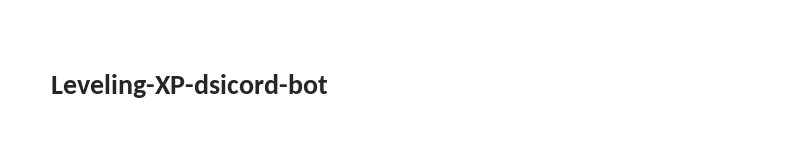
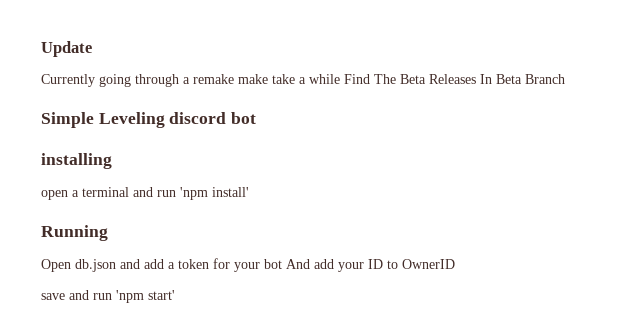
[51,74,328,98] Leveling-XP-dsicord-bot -> [41,41,92,57] [41,74,565,87] [41,112,257,128] [41,153,112,169] [41,187,249,200] [41,225,108,241] [41,258,455,272] [41,290,175,303] Update // Currently going through a remake make take a while Find The Beta Releases In Beta Branch // Simple Leveling discord bot // installing // open a terminal and run 'npm install' // Running // Open db.json and add a token for your bot And add your ID to OwnerID // save and run 'npm start'

